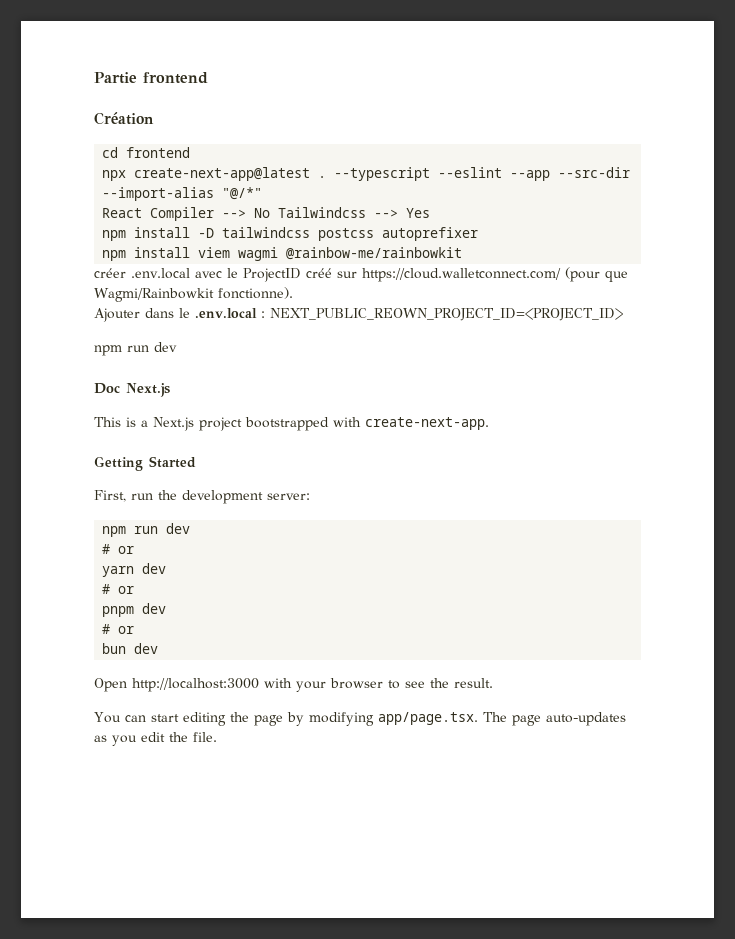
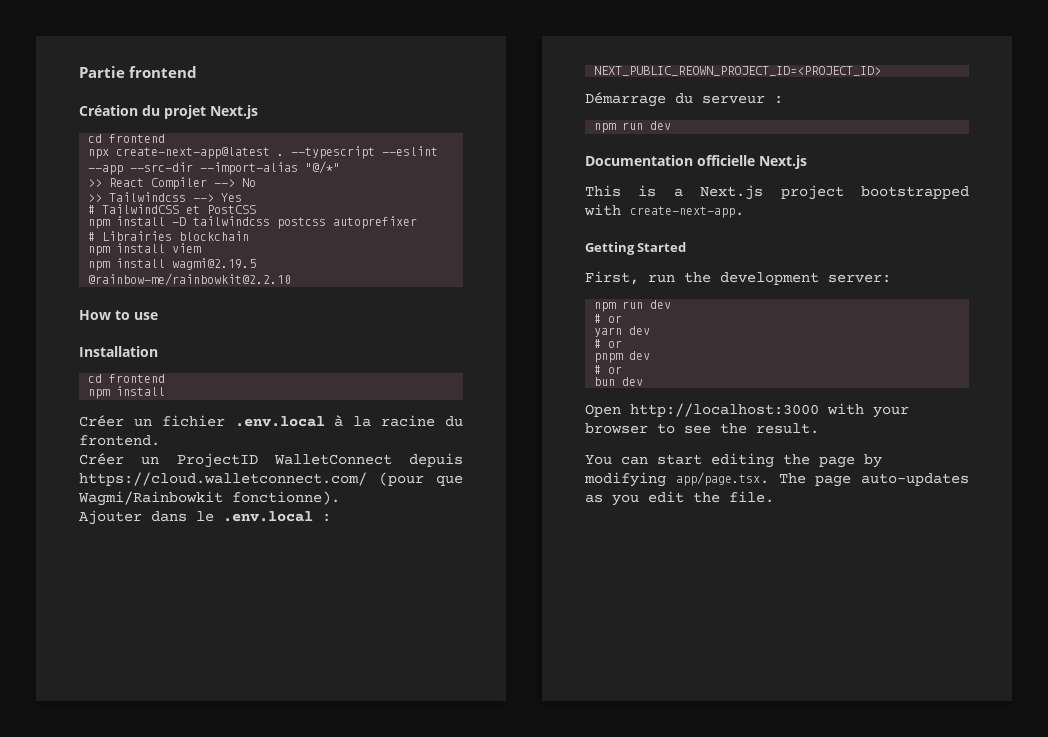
(154, 118) none -> [142,105,258,119] du projet Next.js
(263, 193) none -> [88,179,103,187] >>
(271, 213) none -> [88,194,103,202] // >>
(431, 213) none -> [88,204,257,214] // # TailwindCSS et PostCSS
(479, 234) none -> [88,231,250,241] // # Librairies blockchain
[238,247,463,261] [94,268,357,282] wagmi @rainbow-me/rainbowkit // créer .env.local avec le ProjectID créé sur -> [88,258,257,271] [88,273,292,286] [79,310,158,320] [79,346,158,357] [88,374,166,383] [88,386,166,399] [79,415,463,427] [79,435,160,446] [79,453,463,468] // npm install wagmi@2.19.5 @rainbow-me/rainbowkit@2.2.10 // How to use // Installation // cd frontend // npm install // Créer un fichier .env.local à la racine du frontend. // Créer un ProjectID WalletConnect depuis
(265, 314) none -> (331, 517) //
[94,342,177,356] [94,383,120,394] // npm run dev // Doc -> [585,92,783,107] [594,121,672,133] [585,155,755,166] // Démarrage du serveur : // npm run dev // Documentation officielle

